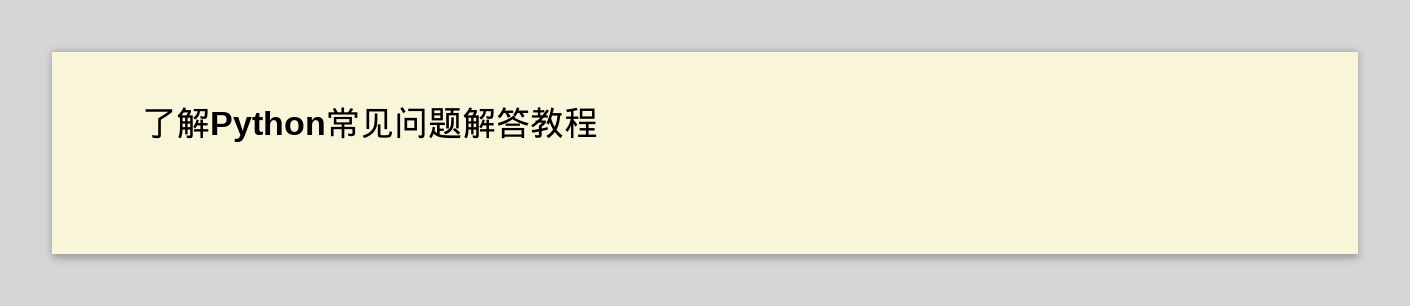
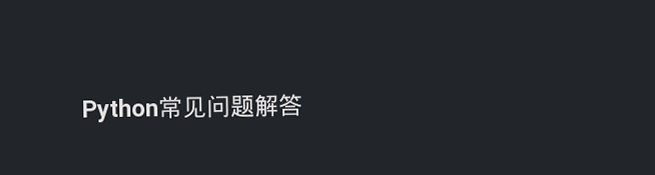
[142,107,210,139] 了解 -> (81, 110) none
[530,107,598,139] 教程 -> (303, 105) none

